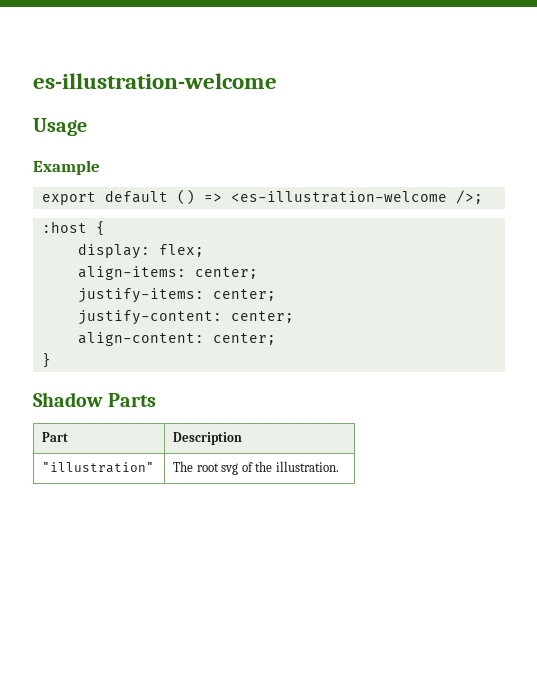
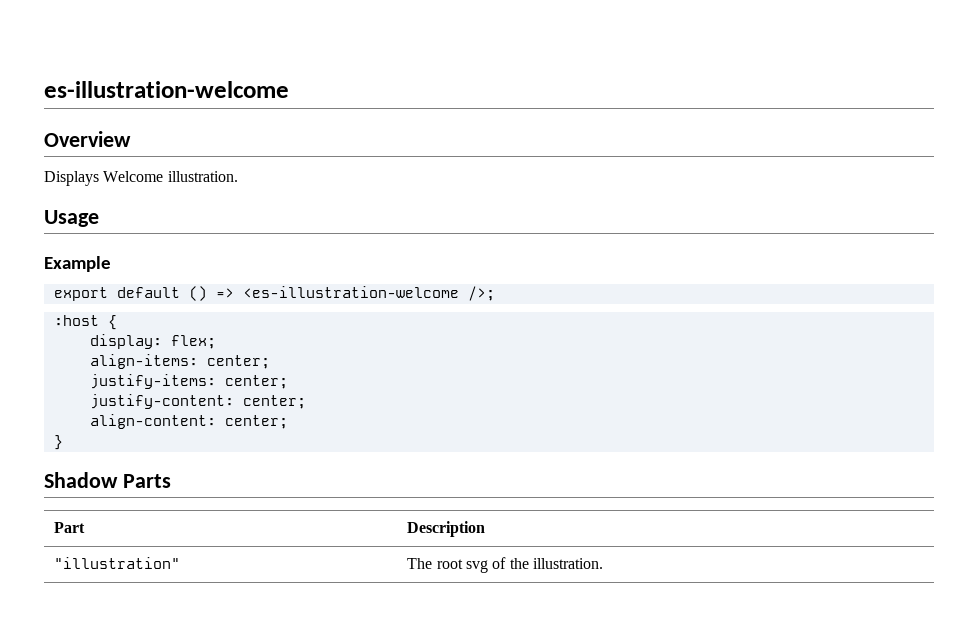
(277, 81) none -> [44,131,131,147] [44,171,238,186] // Overview // Displays Welcome illustration.

